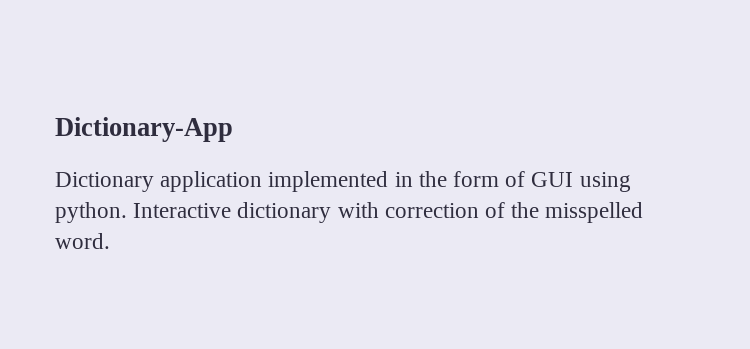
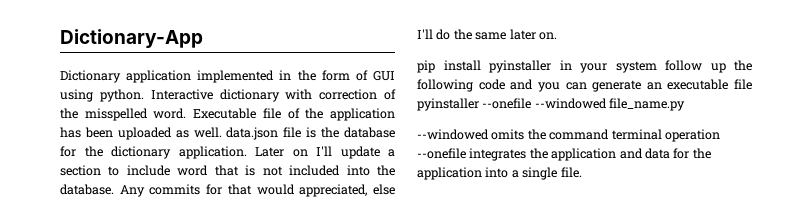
(110, 241) none -> [193,108,396,121] [60,127,395,140] [60,146,395,159] [60,165,396,176] [60,184,396,197] [417,29,557,40] [417,60,752,73] [417,79,752,92] [417,98,686,111] [417,129,720,142] [417,148,711,161] [417,167,582,180] Executable file of the application has been uploaded as well. data.json file is the database for the dictionary application. Later on I'll update a section to include word that is not included into the database. Any commits for that would appreciated, else I'll do the same later on. // pip install pyinstaller in your system follow up the following code and you can generate an executable file pyinstaller --onefile --windowed file_name.py // --windowed omits the command terminal operation --onefile integrates the application and data for the application into a single file.

